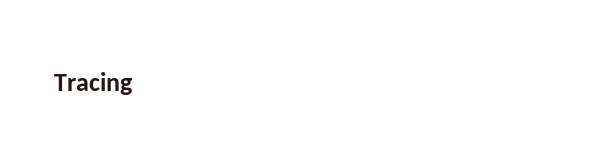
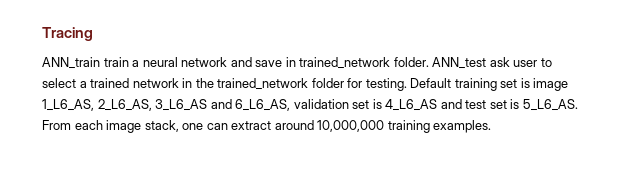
(133, 83) none -> [42,57,552,69] [42,78,569,91] [42,99,578,111] [42,120,492,133] // ANN_train train a neural network and save in trained_network folder. ANN_test ask user to select a trained network in the trained_network folder for testing. Default training set is image 1_L6_AS, 2_L6_AS, 3_L6_AS and 6_L6_AS, validation set is 4_L6_AS and test set is 5_L6_AS. From each image stack, one can extract around 10,000,000 training examples.

